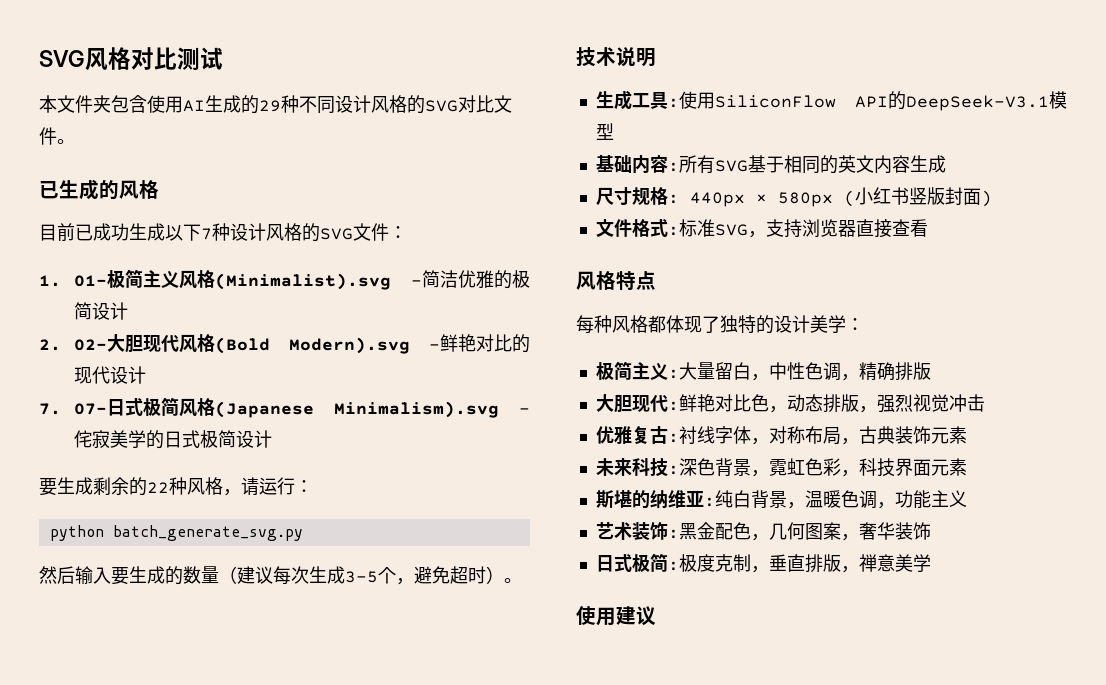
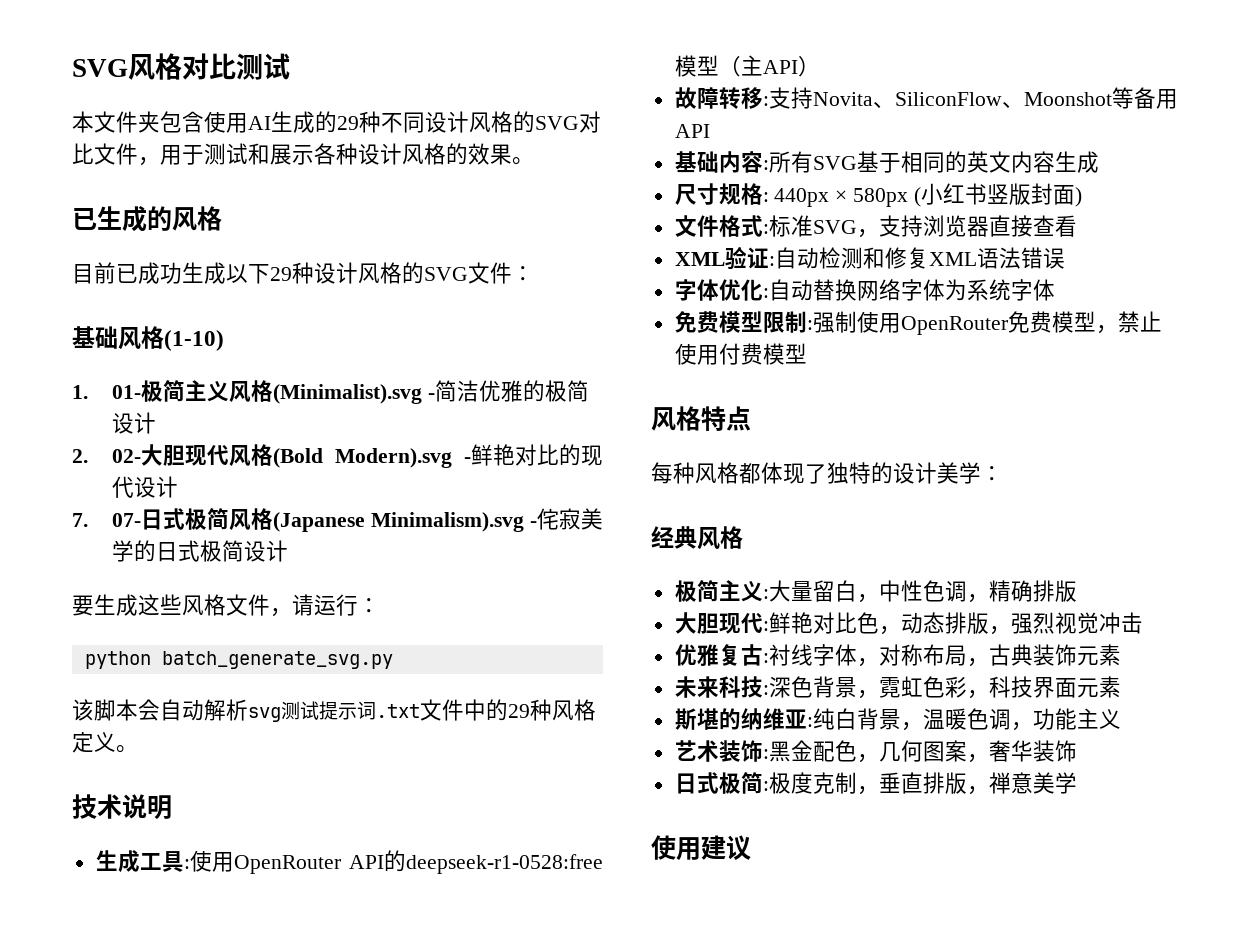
(57, 136) none -> [138,143,512,166] ，用于测试和展示各种设计风格的效果
[201,228,212,240] 7 -> [270,267,292,281] 29
(407, 232) none -> [72,326,224,351] // 基础风格(1-10)
[93,477,223,496] 剩余的22种风格 -> [138,594,270,616] 这些风格文件
[39,566,504,585] 然后输入要生成的数量（建议每次生成3-5个，避免超时） -> [72,699,596,722] [72,732,116,753] 该脚本会自动解析svg测试提示词.txt文件中的29种风格定义
[714,91,1067,111] [595,123,614,140] SiliconFlow API的DeepSeek-V3.1模型 -> [233,850,603,874] [674,55,820,77] [674,87,1178,109] [674,124,710,138] OpenRouter API的deepseek-r1-0528:free模型（主API） // 故障转移:支持Novita、SiliconFlow、Moonshot等备用API
(928, 228) none -> [674,246,1065,269] [674,279,1055,301] [674,311,1162,335] [674,343,807,365] // XML验证:自动检测和修复XML语法错误 // 字体优化:自动替换网络字体为系统字体 // 免费模型限制:强制使用OpenRouter免费模型，禁止使用付费模型
(864, 324) none -> [651,526,743,550] // 经典风格

